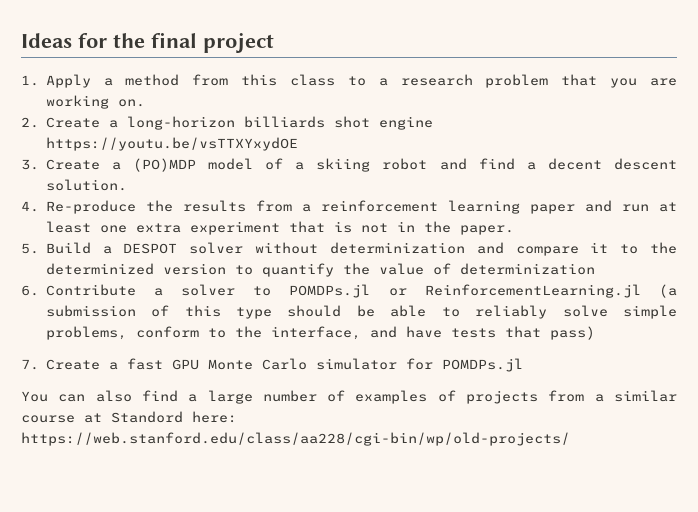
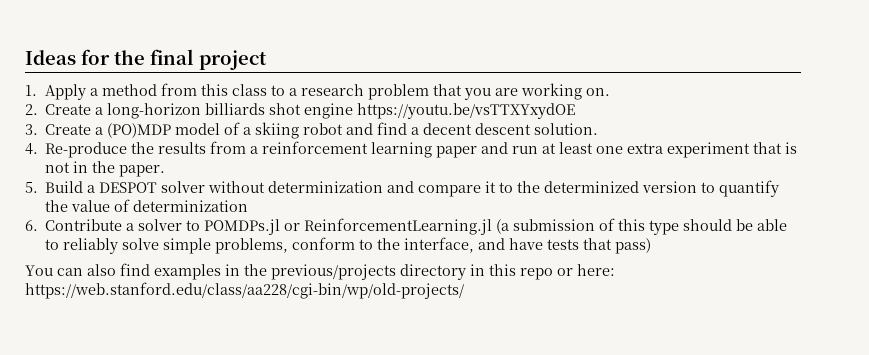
[21,358,523,372] [21,390,677,404] [21,411,183,423] 7. Create a fast GPU Monte Carlo simulator for POMDPs.jl // You can also find a large number of examples of projects from a similar course at Standord -> [25,263,573,280] You can also find examples in the previous/projects directory in this repo or

